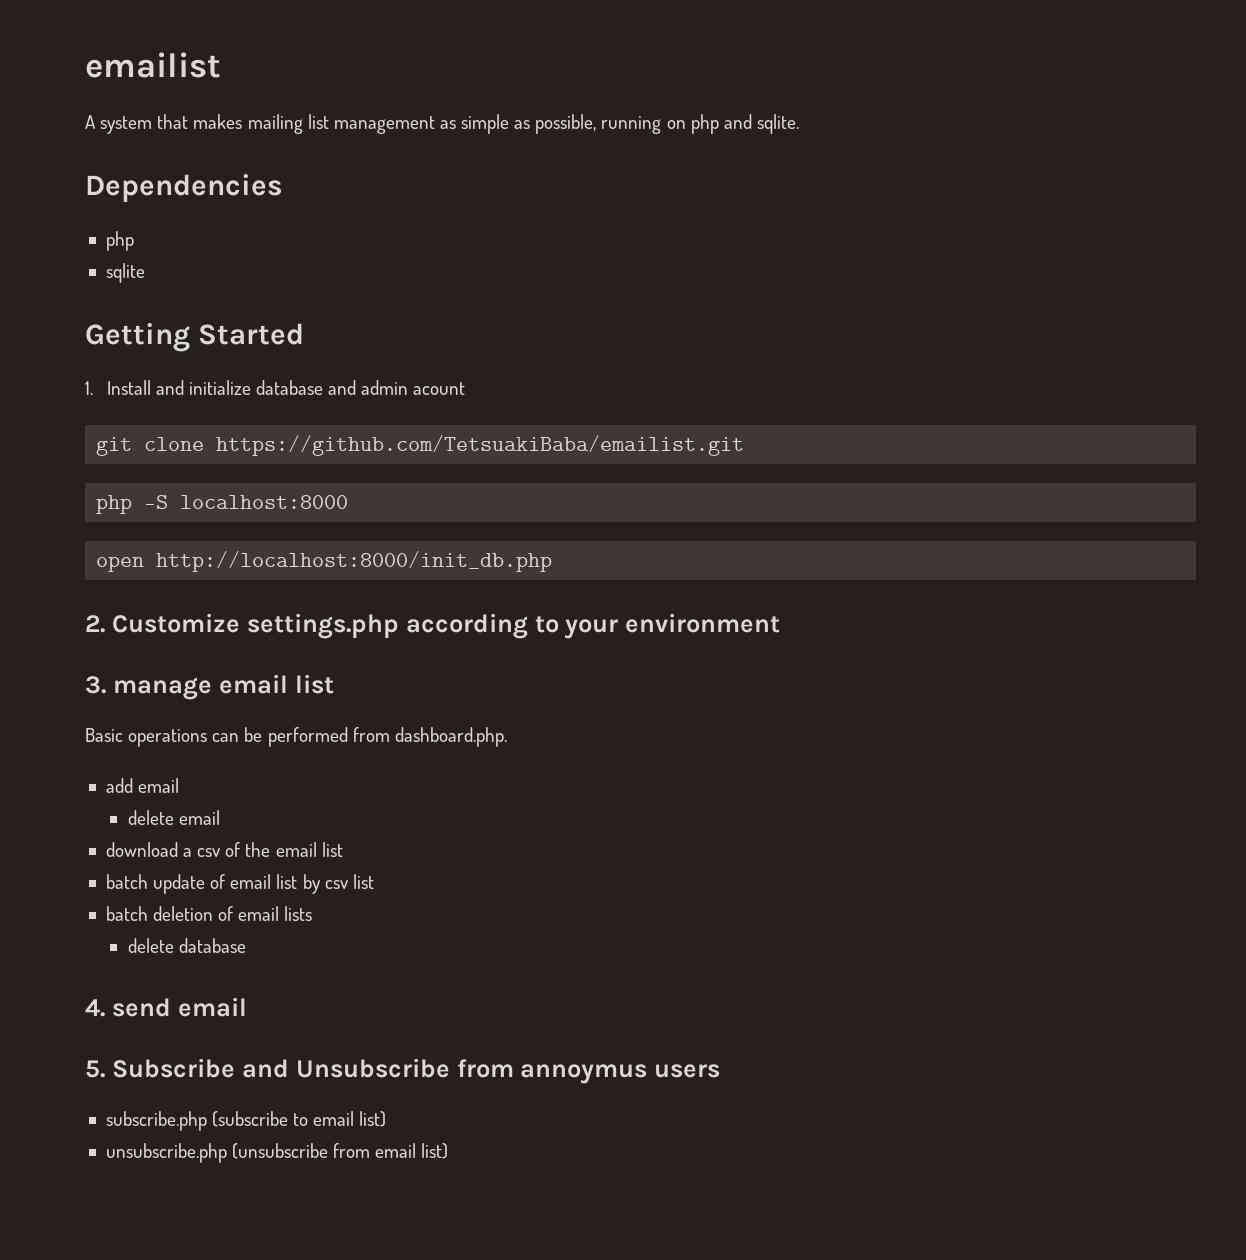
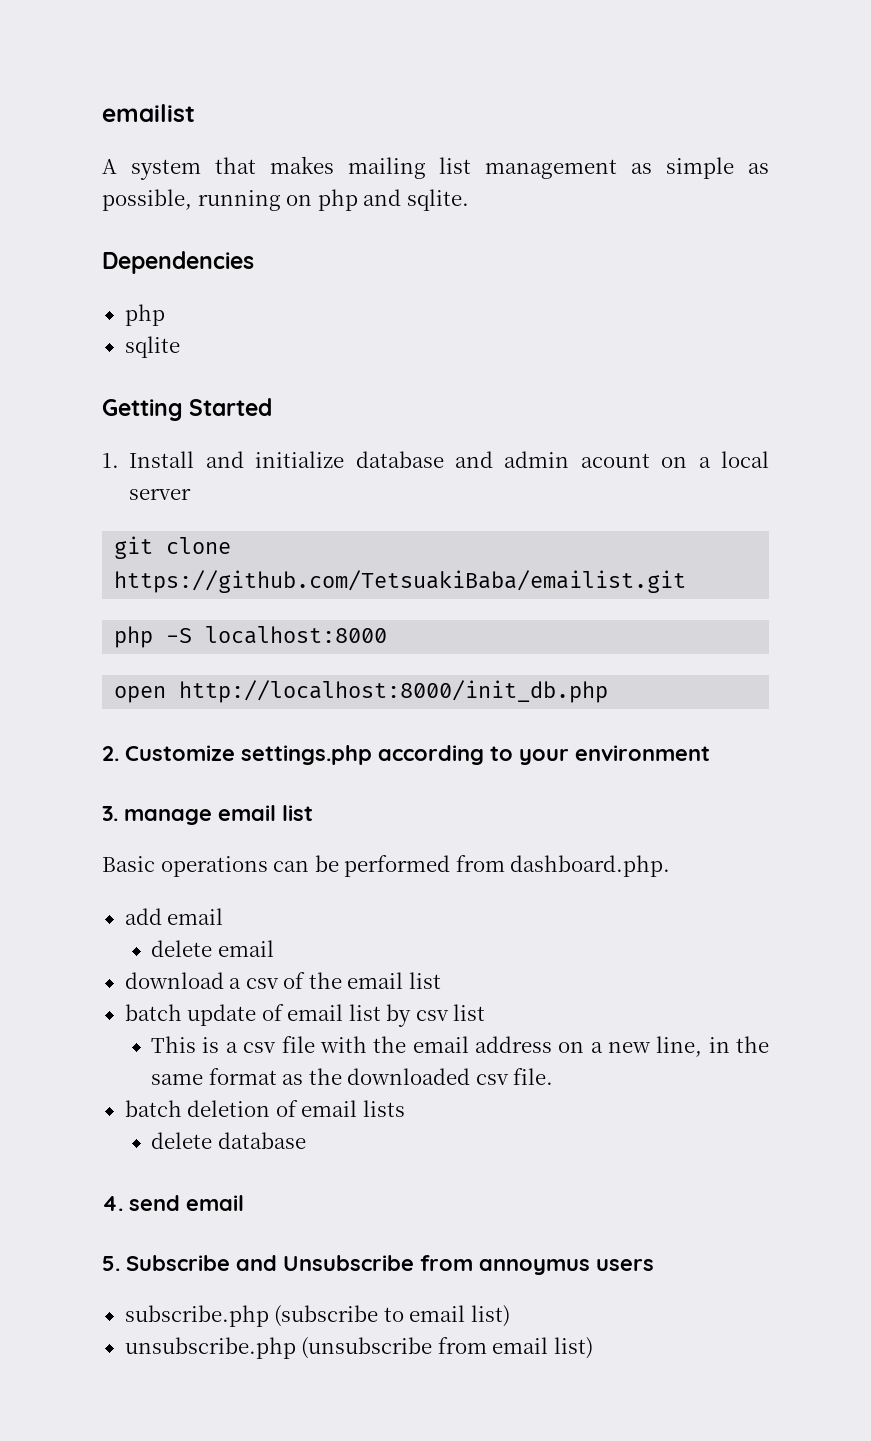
(466, 388) none -> [661,451,769,468] [129,488,192,500] on a local server
(374, 881) none -> [151,1036,769,1057] [151,1068,554,1085] // This is a csv file with the email address on a new line, in the same format as the downloaded csv file.

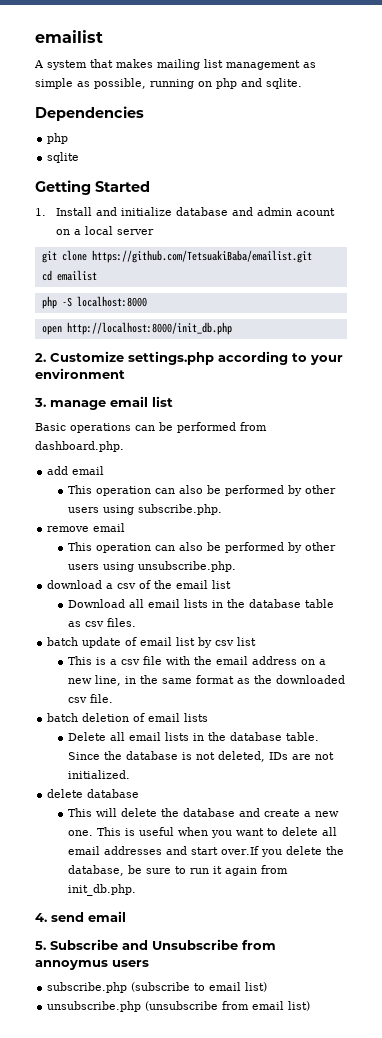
(687, 581) none -> [41,270,97,281] // cd emailist
[151,940,274,957] delete email -> [67,485,336,496] [67,504,222,515] [47,523,126,532] [67,542,336,553] [67,561,236,572] This operation can also be performed by other users using subscribe.php. // remove email // This operation can also be performed by other users using unsubscribe.php.
(441, 980) none -> [67,599,334,608] [67,618,136,627] // Download all email lists in the database table as csv files.
[151,1132,306,1149] delete database -> [67,732,319,741] [67,751,334,762] [67,770,130,779] [47,789,140,798] [67,808,339,817] [67,827,337,838] [67,846,344,857] [67,865,288,876] [67,884,136,896] Delete all email lists in the database table. Since the database is not deleted, IDs are not initialized. // delete database // This will delete the database and create a new one. This is useful when you want to delete all email addresses and start over.If you delete the database, be sure to run it again from init_db.php.

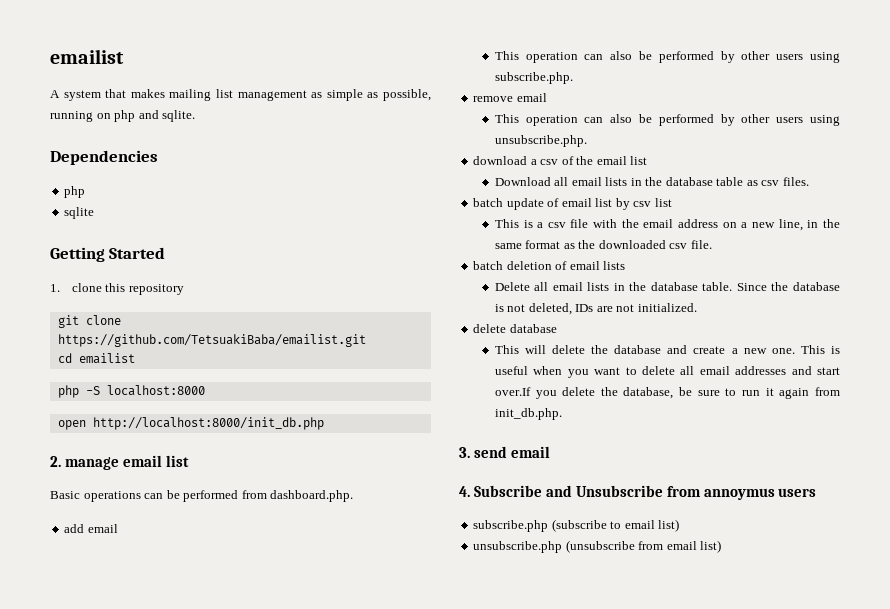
[55,207,335,216] [55,226,154,235] Install and initialize database and admin acount on a local server -> [71,283,184,295] clone this repository
[50,351,343,365] [35,368,125,379] [34,398,46,407] Customize settings.php according to your environment // 3. -> (61, 461) none
[35,913,47,922] 4. -> [459,447,470,458] 3.
[35,941,46,950] 5. -> [459,486,470,497] 4.

